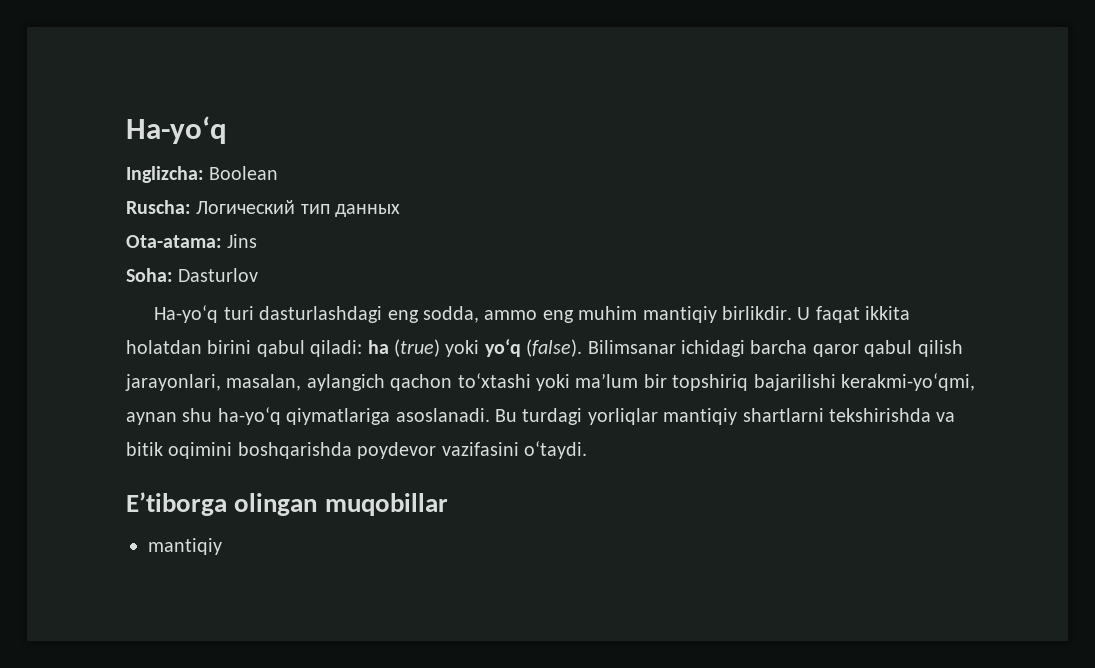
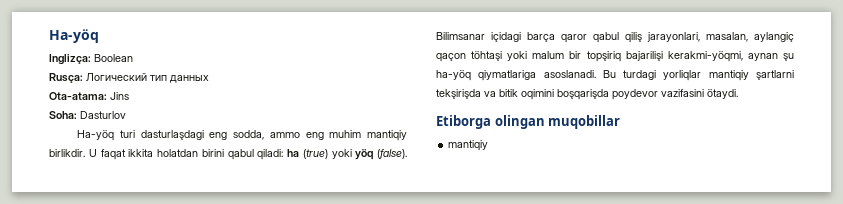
[126,116,227,144] [126,166,204,183] Ha-yoʻq // Inglizcha: -> [49,29,99,43] [49,54,91,65] Ha-yöq // Inglizça:
[126,200,191,214] Ruscha: -> [49,73,83,83] Rusça:
[154,305,383,323] Ha-yoʻq turi dasturlashdagi -> [77,130,204,141] Ha-yöq turi dasturlaşdagi
[484,339,521,357] yoʻq -> [355,149,374,160] yöq
[680,340,808,357] ichidagi barcha -> [491,32,555,42] içidagi barça
[917,340,963,357] qilish -> [625,32,642,43] qiliş
[306,373,975,391] [126,407,281,425] aylangich qachon toʻxtashi yoki ma’lum bir topshiriq bajarilishi kerakmi-yoʻqmi, aynan shu ha-yoʻq -> [754,32,794,42] [436,51,794,62] [436,70,471,81] aylangiç qaçon töhtaşi yoki malum bir topşiriq bajarilişi kerakmi-yöqmi, aynan şu ha-yöq
[742,408,931,422] shartlarni tekshirishda -> [756,70,794,80] [436,89,481,99] şartlarni tekşirişda
[237,442,352,459] boshqarishda -> [557,89,609,100] boşqarişda
[524,441,587,459] [126,492,227,516] oʻtaydi. // E’tiborga -> [707,89,738,99] [436,115,491,129] ötaydi. // Etiborga

